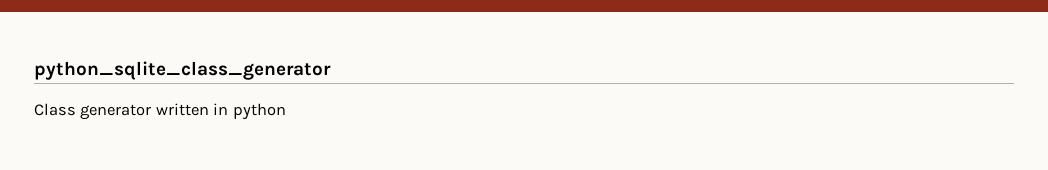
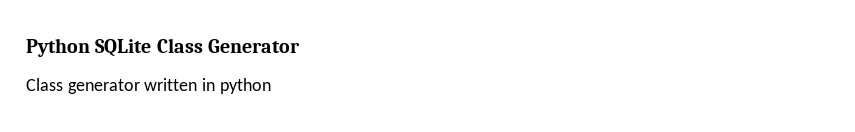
[34,61,331,80] python_sqlite_class_generator -> [26,38,300,57] Python SQLite Class Generator

